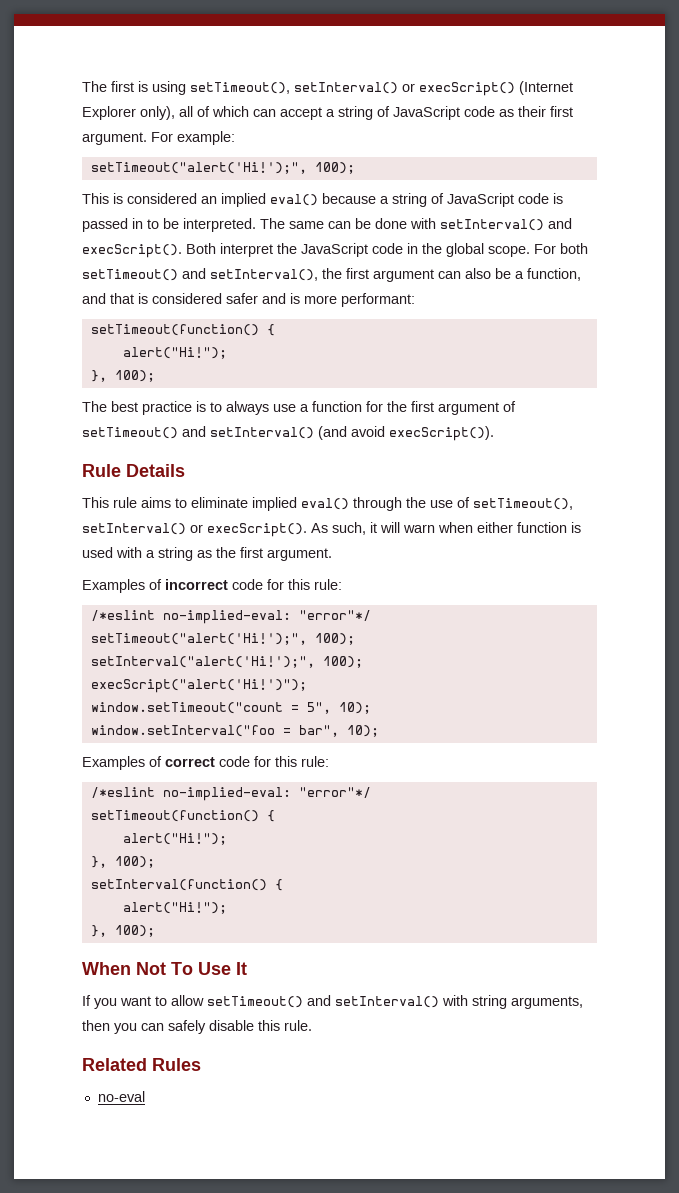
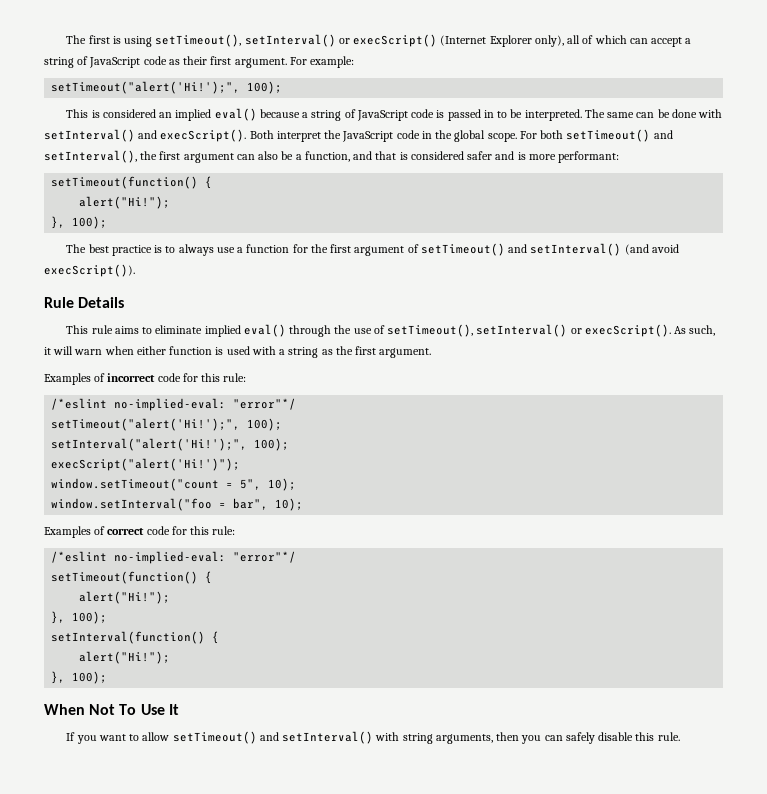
[82,1058,201,1071] [97,1091,145,1102] // Related Rules // no-eval -> (680, 736) none

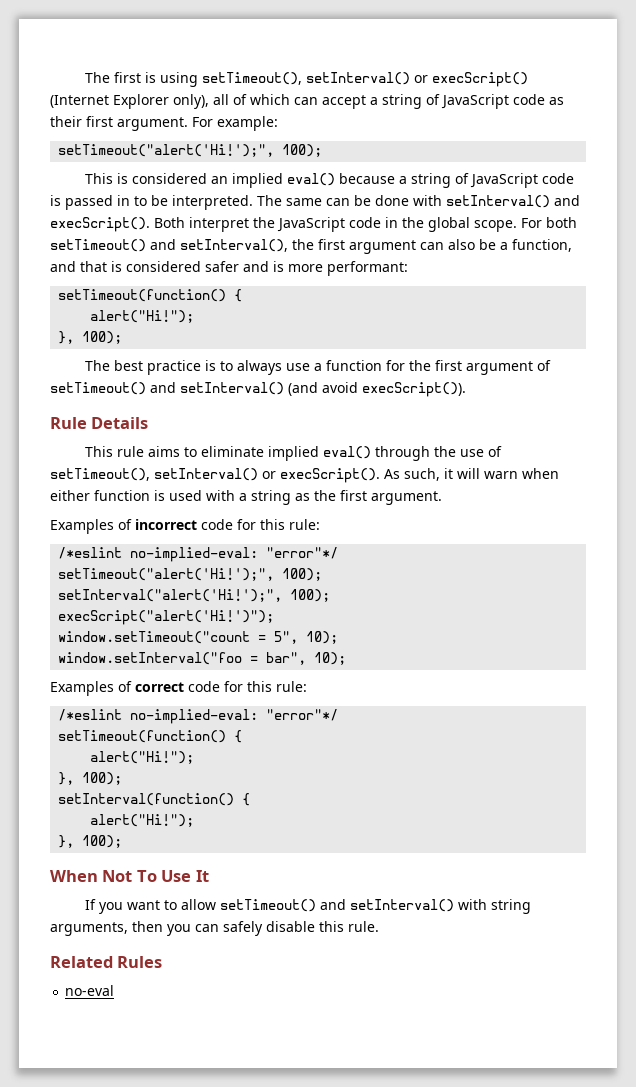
(680, 736) none -> [50,956,163,968] [65,985,115,996] // Related Rules // no-eval

